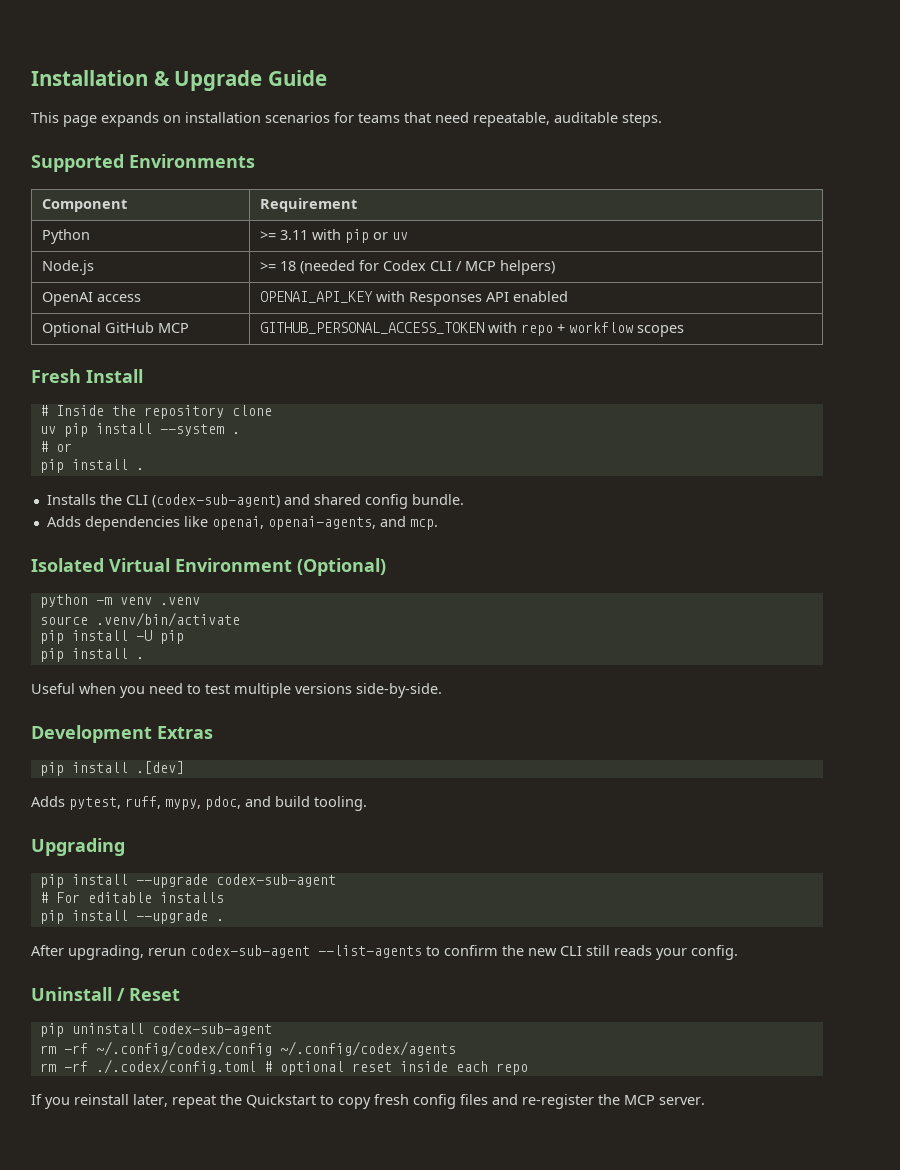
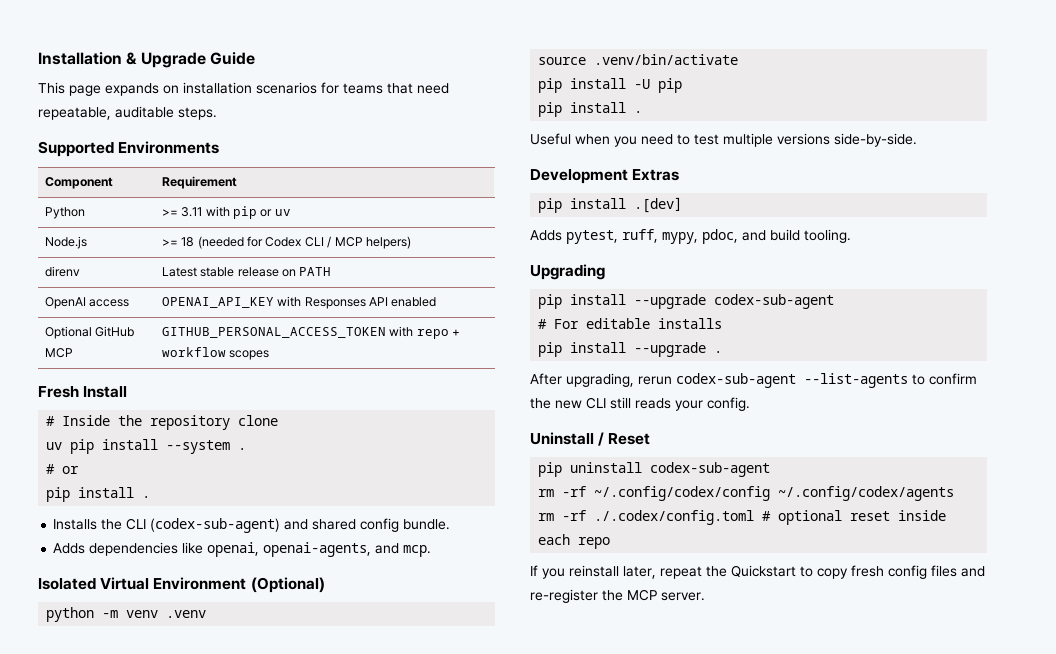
(556, 267) none -> [44,266,80,277] [161,267,332,277] // direnv | Latest stable release on PATH

